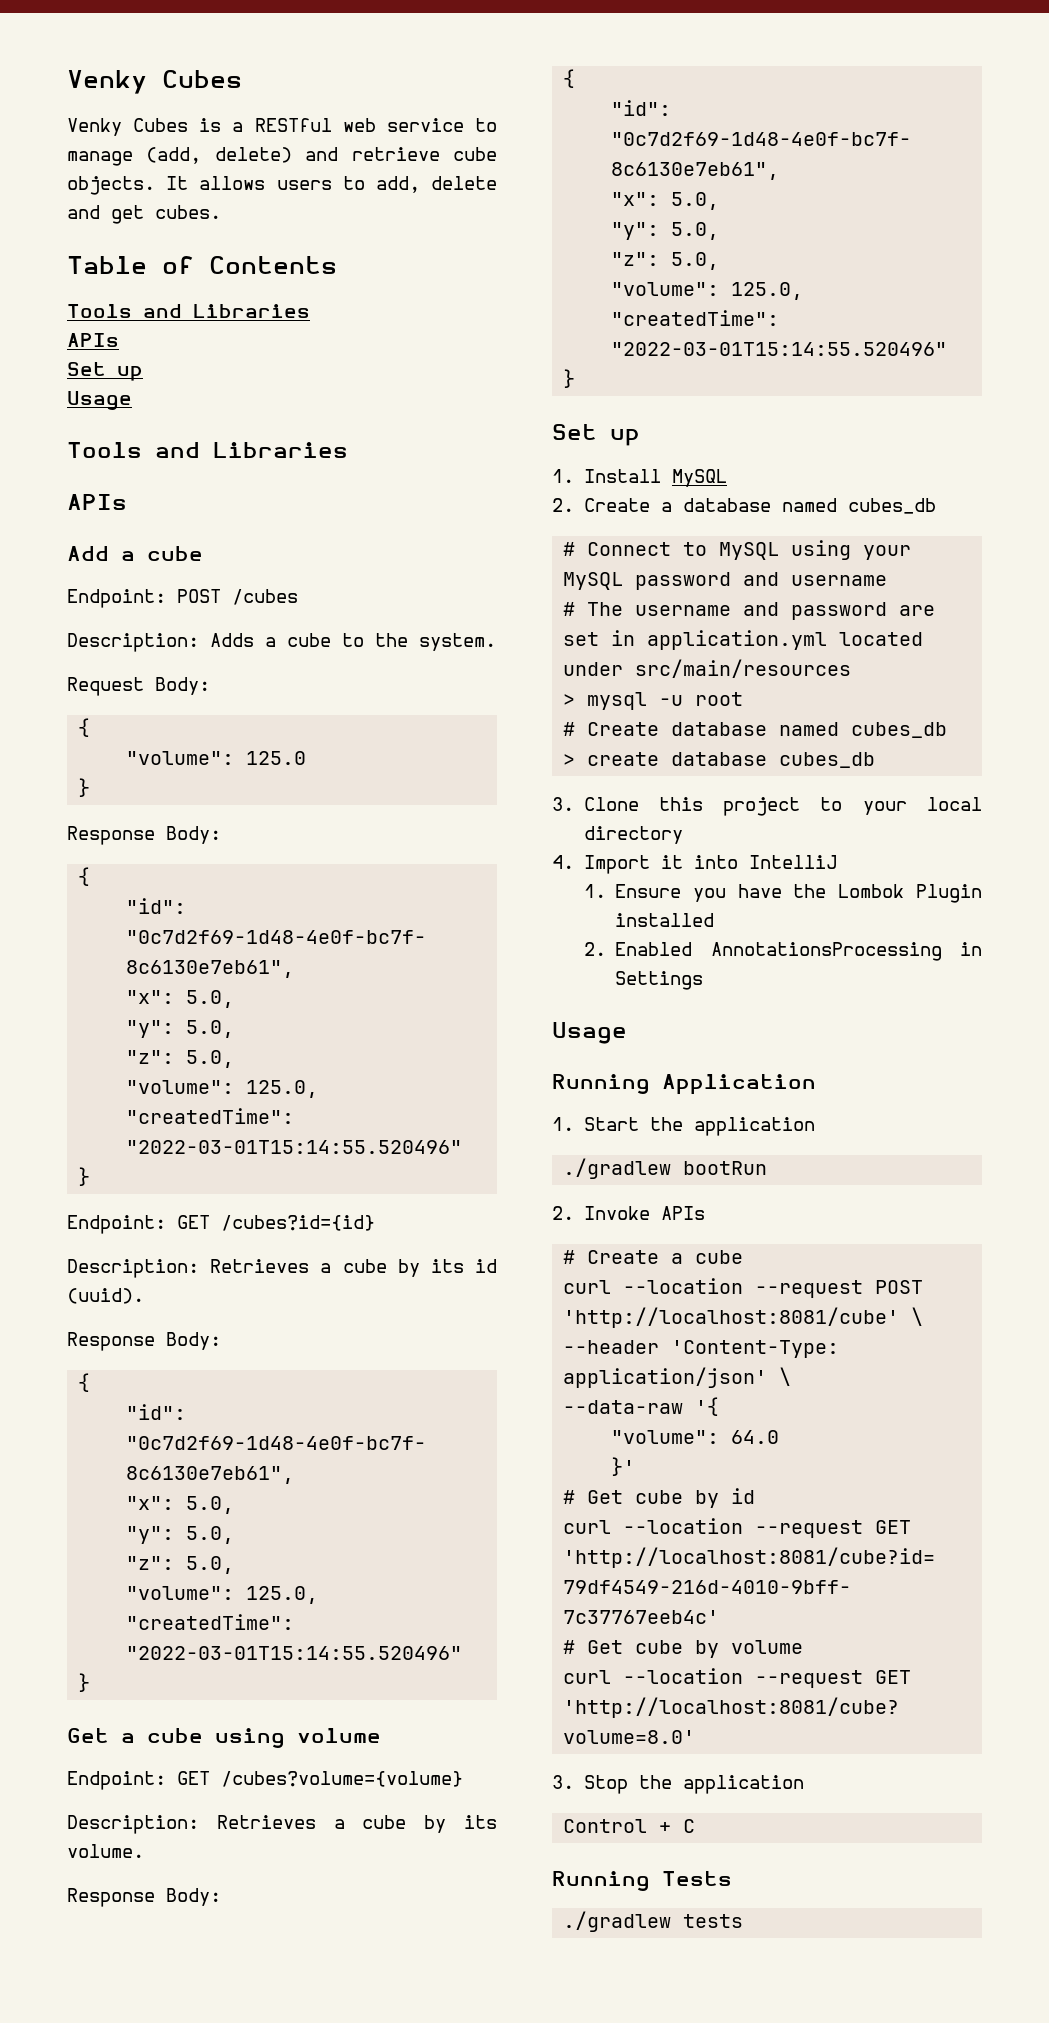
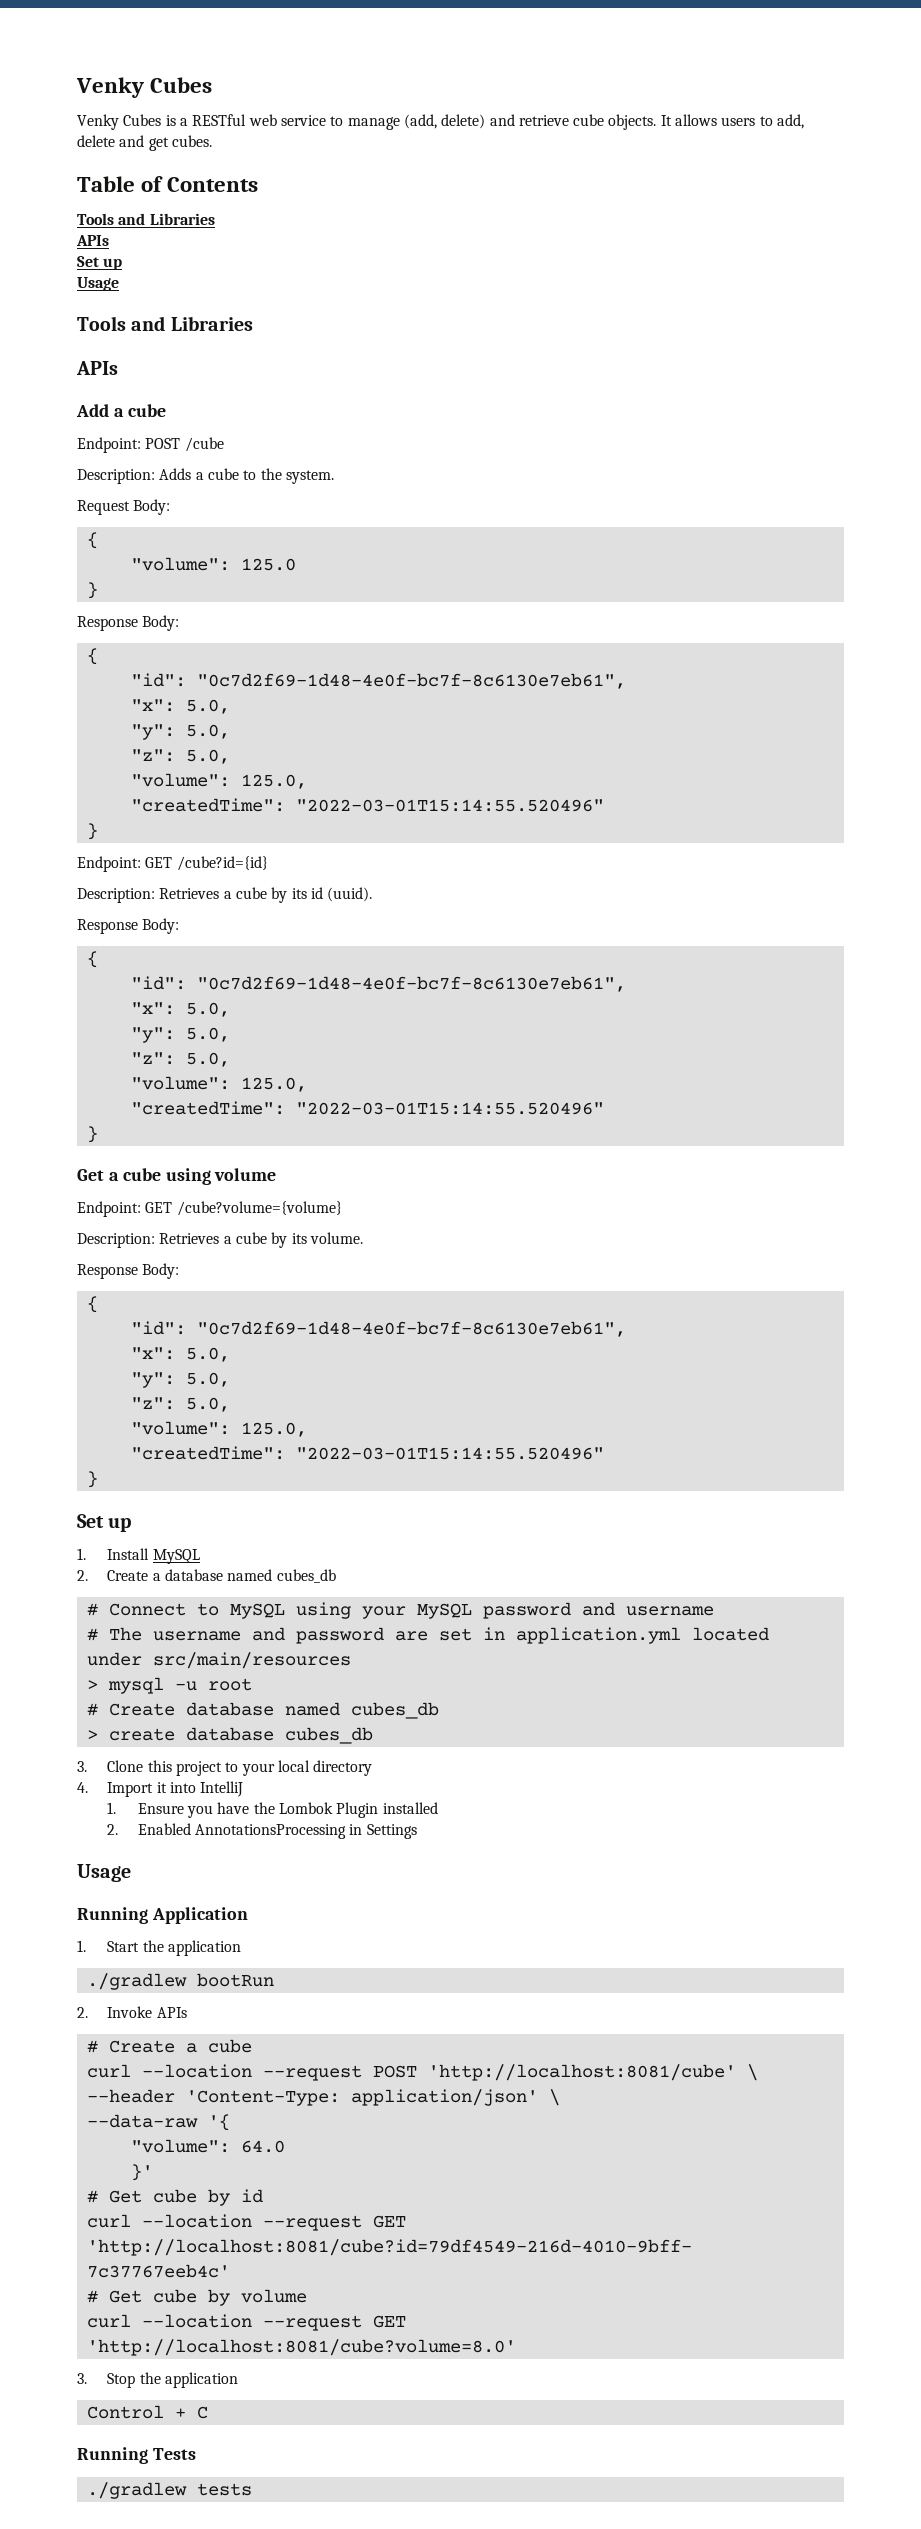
[232,589,298,605] /cubes -> [184,437,224,452] /cube
[221,1215,375,1231] /cubes?id={id} -> [176,856,268,871] /cube?id={id}
[221,1771,463,1787] /cubes?volume={volume} -> [176,1201,342,1216] /cube?volume={volume}

